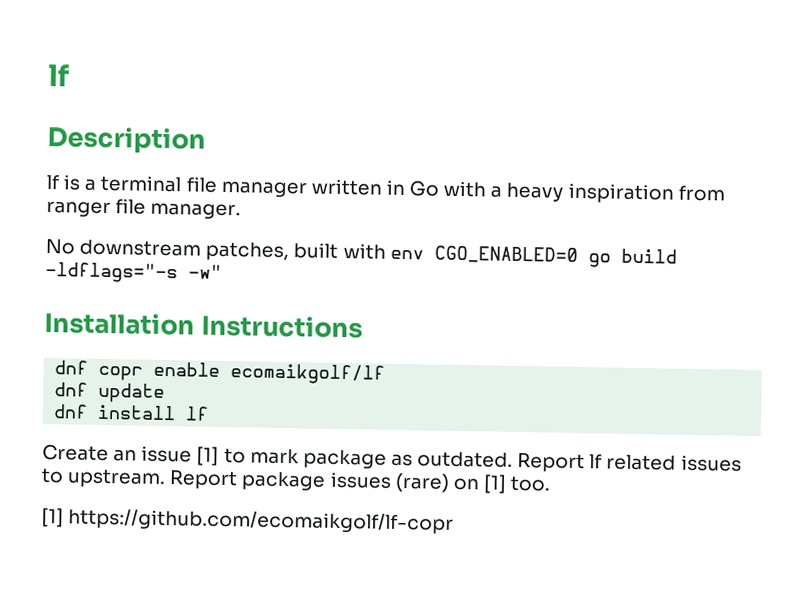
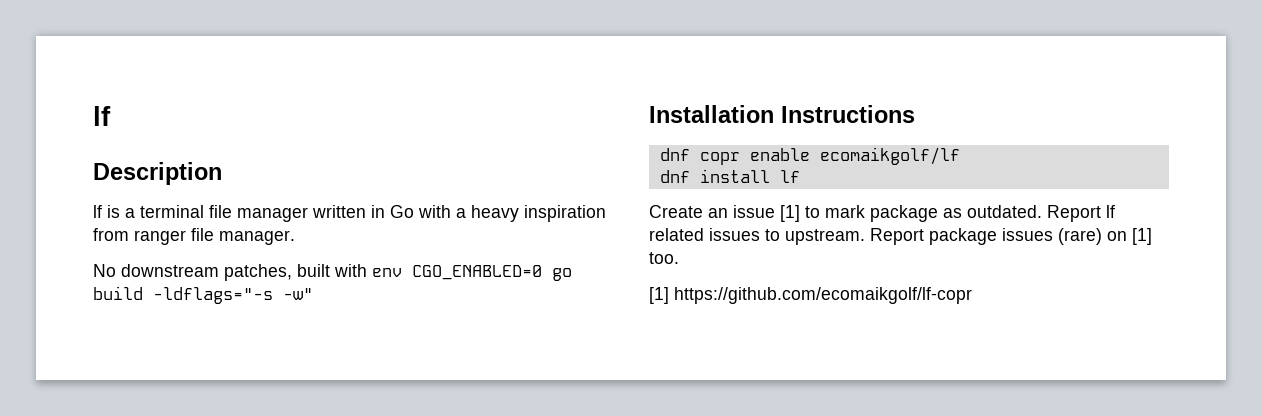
[54,382,166,404] // dnf update -> (960, 156) none

